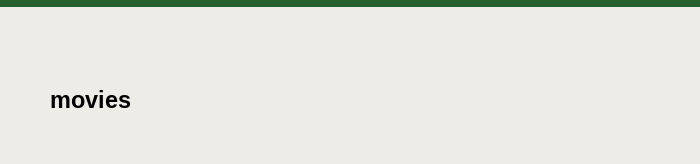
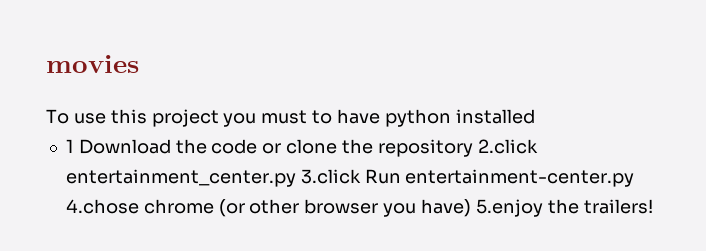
(131, 99) none -> [46,109,535,127] [65,139,538,157] [65,169,635,187] [65,199,653,217] // To use this project you must to have python installed // 1 Download the code or clone the repository 2.click entertainment_center.py 3.click Run entertainment-center.py 4.chose chrome (or other browser you have) 5.enjoy the trailers!

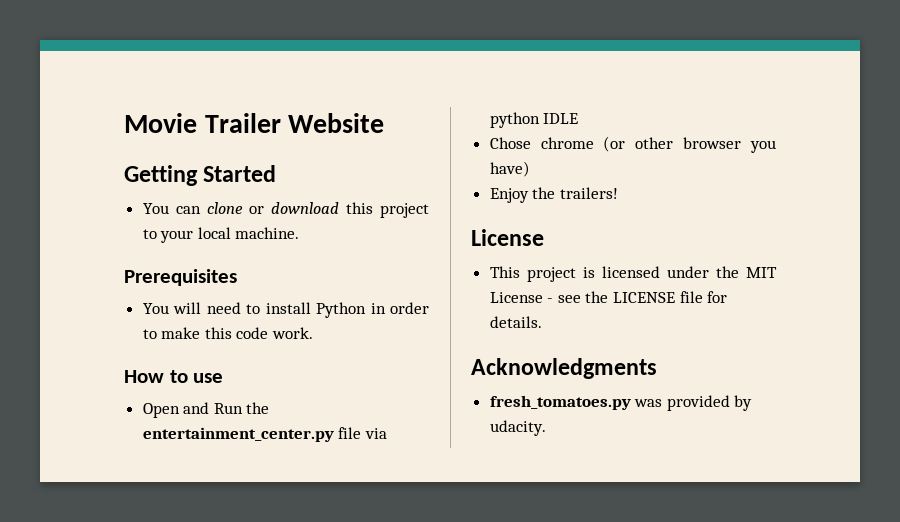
[46,55,139,73] [46,109,535,127] [65,139,538,157] [65,169,635,187] [65,199,139,214] movies // To use this project you must to have python installed // 1 Download the code or clone the repository 2.click entertainment_center.py 3.click Run entertainment-center.py 4.chose -> [124,113,385,133] [124,165,277,186] [142,202,429,218] [142,227,300,243] [124,269,237,286] [142,302,429,318] [142,327,314,339] [124,370,224,383] [142,402,270,418] [142,427,387,442] [489,112,579,128] [489,137,531,149] Movie Trailer Website // Getting Started // You can clone or download this project to your local machine. // Prerequisites // You will need to install Python in order to make this code work. // How to use // Open and Run the entertainment_center.py file via python IDLE // Chose
[475,199,543,217] 5.enjoy -> [489,188,529,203] // Enjoy
(653, 206) none -> [471,229,544,246] [489,266,777,282] [489,291,728,303] [489,316,542,328] [471,358,657,379] [489,395,753,411] [489,420,546,436] // License // This project is licensed under the MIT License - see the LICENSE file for details. // Acknowledgments // fresh_tomatoes.py was provided by udacity.

